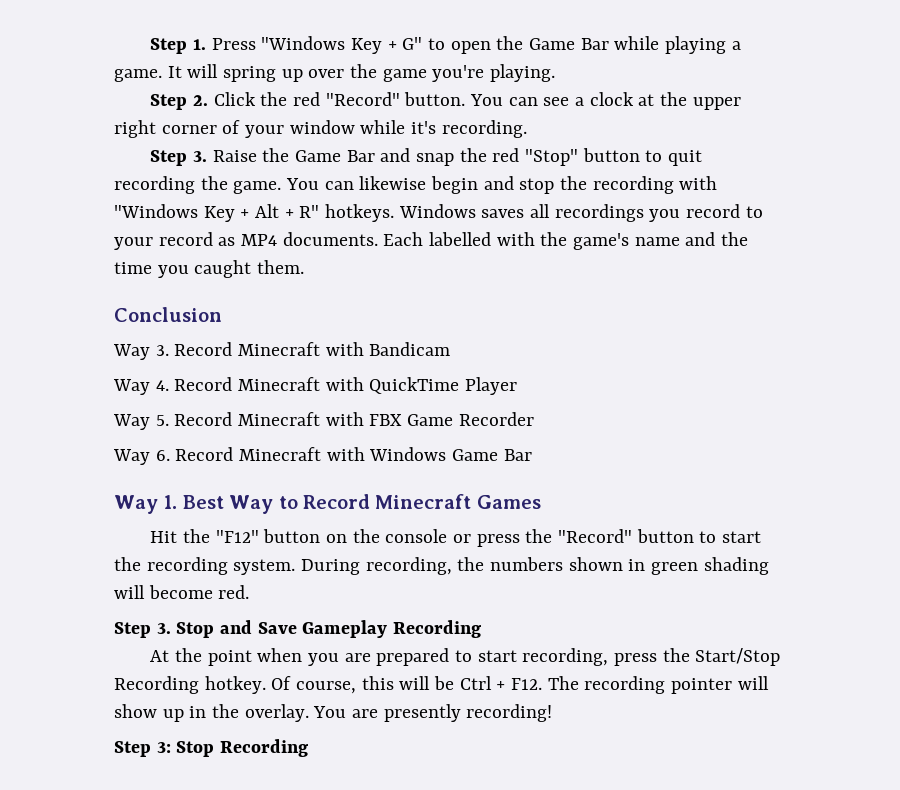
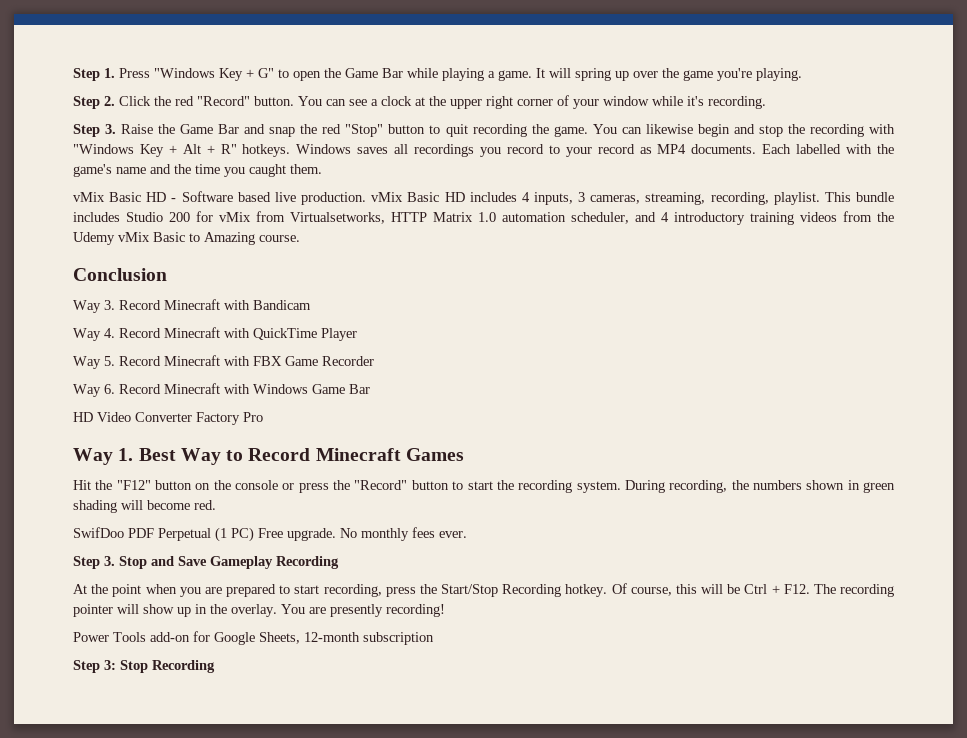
(305, 267) none -> [73,191,894,205] [73,211,894,225] [73,232,300,245] // vMix Basic HD - Software based live production. vMix Basic HD includes 4 inputs, 3 cameras, streaming, recording, playlist. This bundle includes Studio 200 for vMix from Virtualsetworks, HTTP Matrix 1.0 automation scheduler, and 4 introductory training videos from the Udemy vMix Basic to Amazing course.
(532, 455) none -> [73,412,263,425] // HD Video Converter Factory Pro
(250, 592) none -> [73,527,467,542] // SwifDoo PDF Perpetual (1 PC) Free upgrade. No monthly fees ever.
(553, 713) none -> [73,631,434,645] // Power Tools add-on for Google Sheets, 12-month subscription

